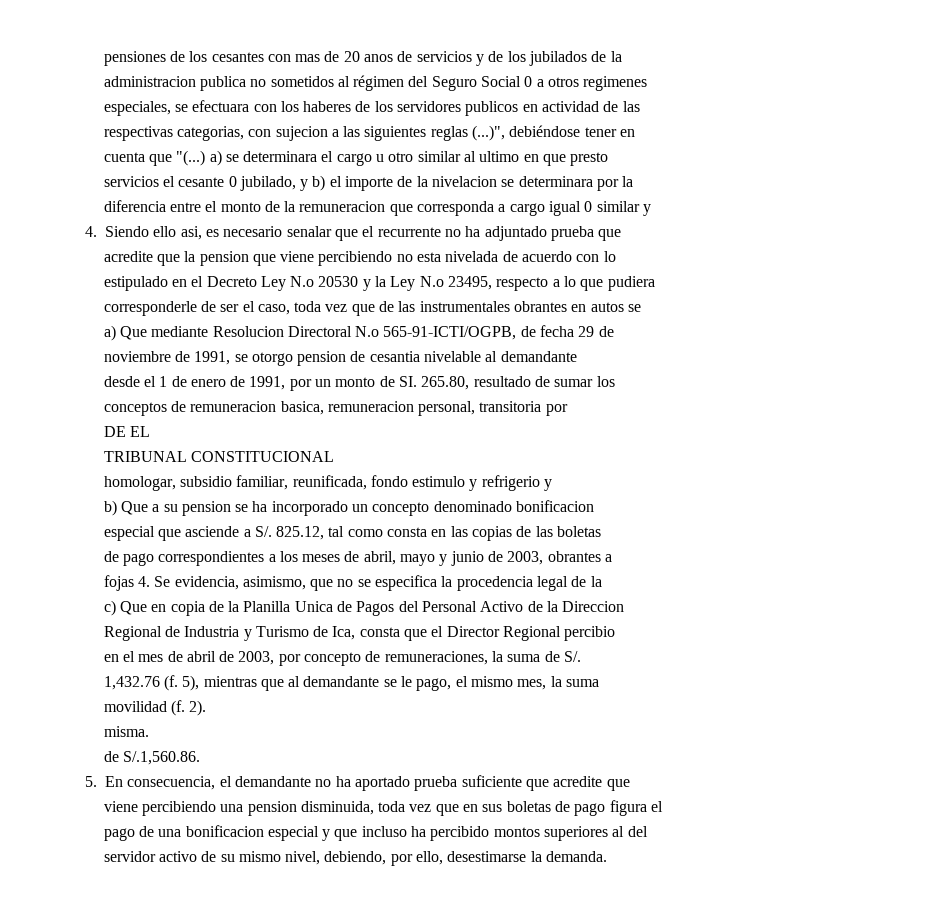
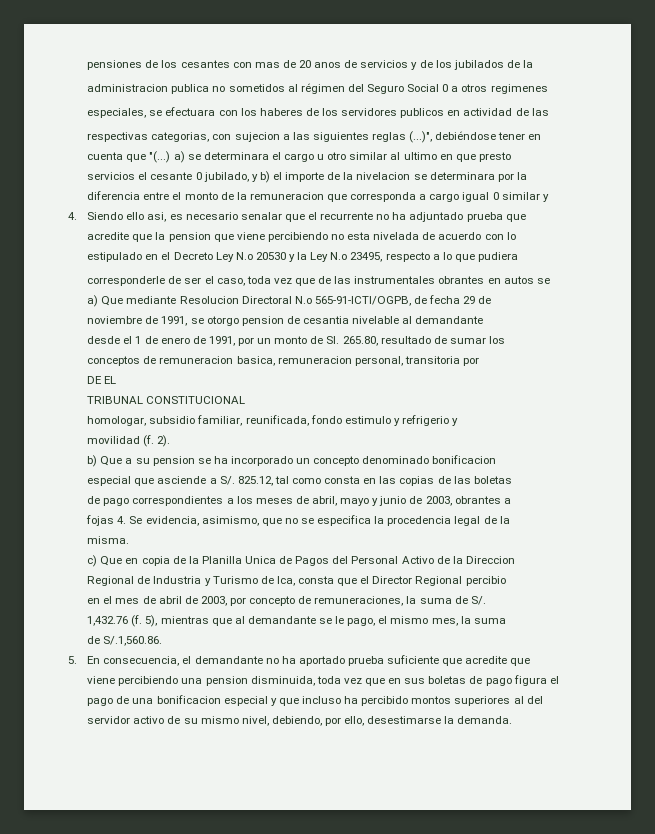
(553, 485) none -> [87,435,171,447] // movilidad (f. 2).
(602, 581) none -> [87,536,130,544] // misma.
[103,700,207,716] [103,726,149,737] // movilidad (f. 2). // misma. -> (506, 621) none

